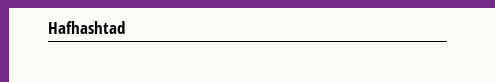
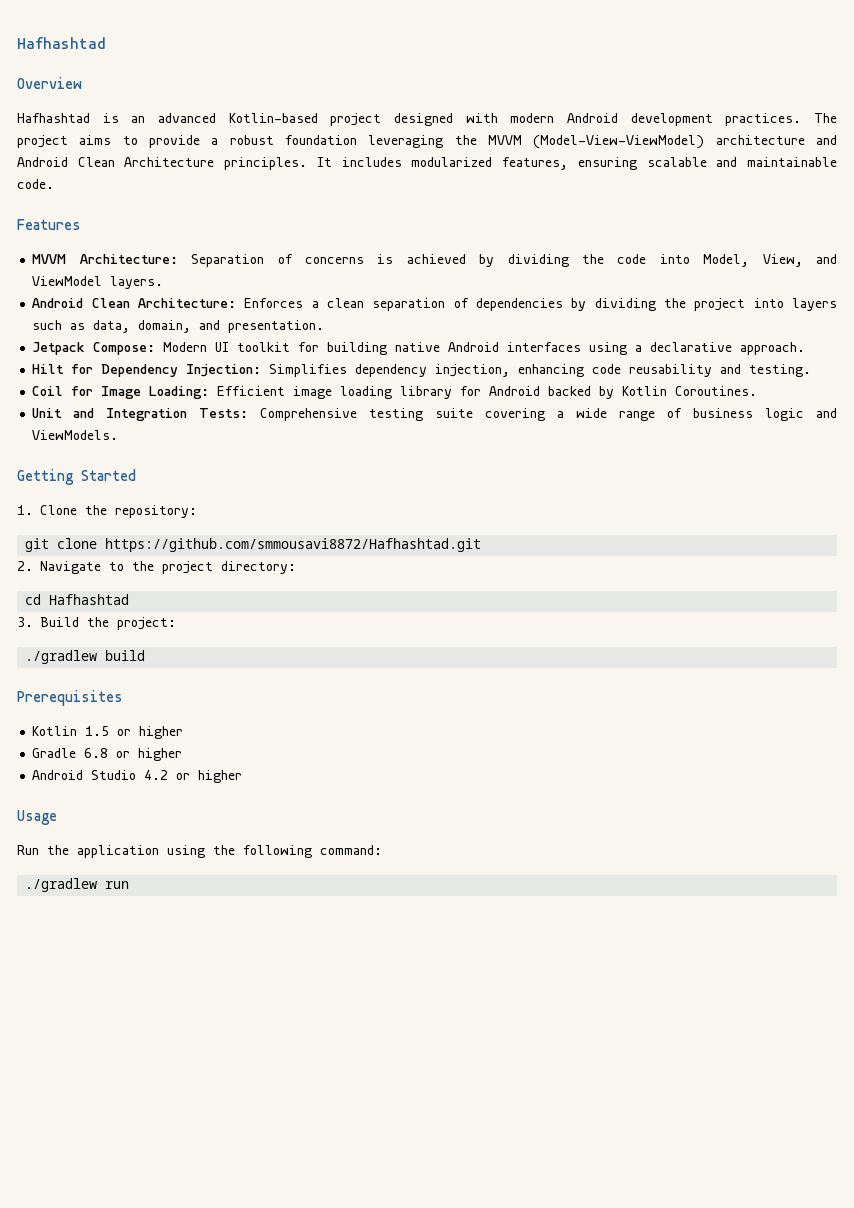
[48,21,125,34] Hafhashtad -> [17,37,106,49] [17,77,82,89] [17,113,837,126] [17,135,837,149] [17,157,838,170] [17,179,54,189] [17,219,81,230] [32,254,837,267] [32,276,164,289] [32,298,837,311] [32,320,325,333] [32,342,806,355] [32,364,812,377] [32,386,758,399] [32,408,837,421] [32,430,119,440] [17,469,136,485] [17,505,197,518] [25,538,482,552] [17,561,296,574] [25,594,130,605] [17,617,176,630] [25,650,146,664] [17,690,123,706] [32,726,184,739] [32,748,183,761] [32,770,243,783] [17,810,57,825] [17,845,382,858] [25,878,130,892] Hafhashtad // Overview // Hafhashtad is an advanced Kotlin-based project designed with modern Android development practices. The project aims to provide a robust foundation leveraging the MVVM (Model-View-ViewModel) architecture and Android Clean Architecture principles. It includes modularized features, ensuring scalable and maintainable code. // Features // MVVM Architecture: Separation of concerns is achieved by dividing the code into Model, View, and ViewModel layers. // Android Clean Architecture: Enforces a clean separation of dependencies by dividing the project into layers such as data, domain, and presentation. // Jetpack Compose: Modern UI toolkit for building native Android interfaces using a declarative approach. // Hilt for Dependency Injection: Simplifies dependency injection, enhancing code reusability and testing. // Coil for Image Loading: Efficient image loading library for Android backed by Kotlin Coroutines. // Unit and Integration Tests: Comprehensive testing suite covering a wide range of business logic and ViewModels. // Getting Started // 1. Clone the repository: // git clone https://github.com/smmousavi8872/Hafhashtad.git // 2. Navigate to the project directory: // cd Hafhashtad // 3. Build the project: // ./gradlew build // Prerequisites // Kotlin 1.5 or higher // Gradle 6.8 or higher // Android Studio 4.2 or higher // Usage // Run the application using the following command: // ./gradlew run

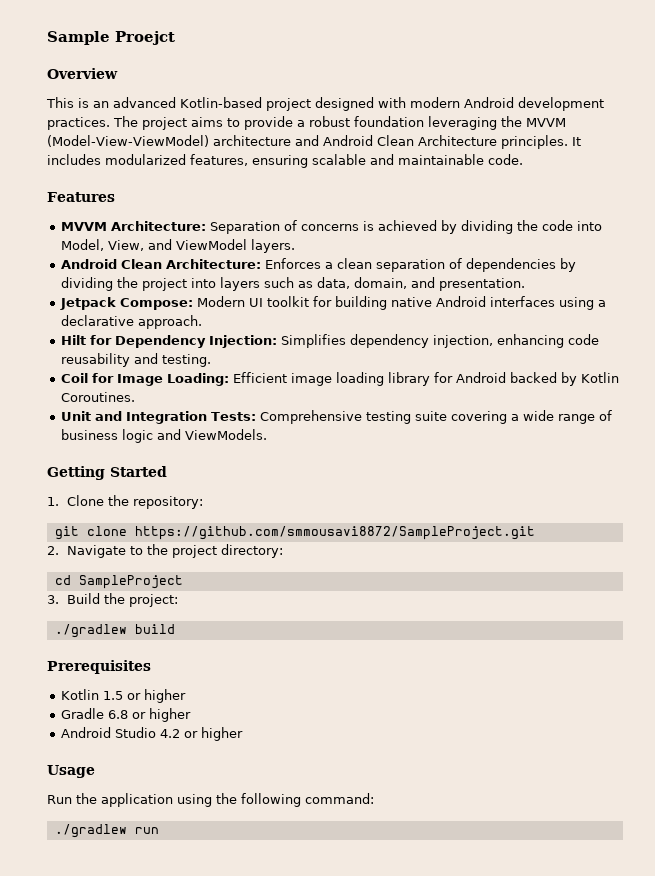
[17,37,106,49] Hafhashtad -> [47,31,175,45] Sample Proejct
[17,113,90,123] Hafhashtad -> [46,97,74,108] This
[105,538,482,552] https://github.com/smmousavi8872/Hafhashtad.git -> [134,526,535,540] https://github.com/smmousavi8872/SampleProject.git
[49,594,130,605] Hafhashtad -> [78,575,183,589] SampleProject

